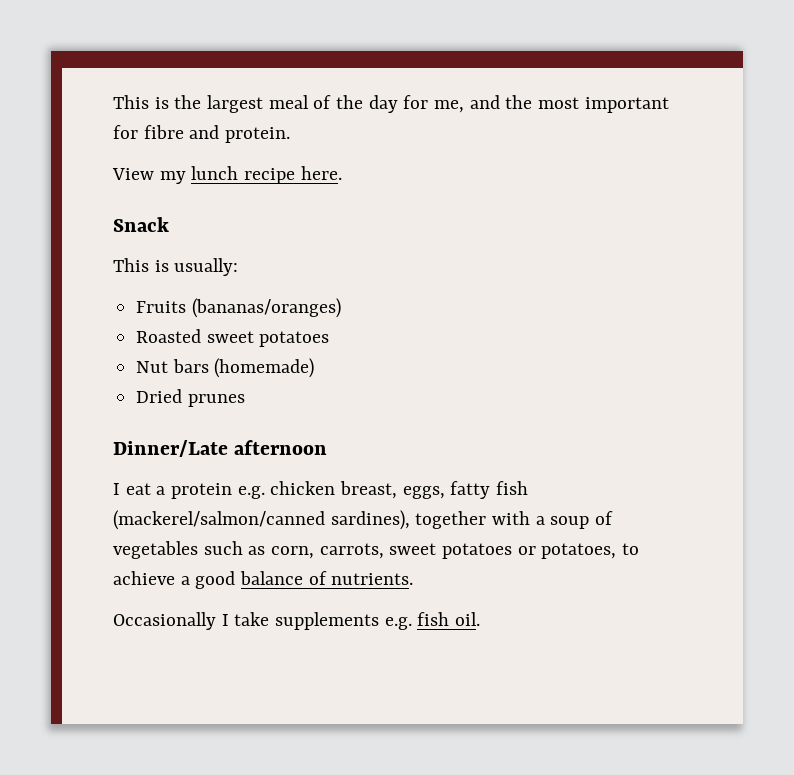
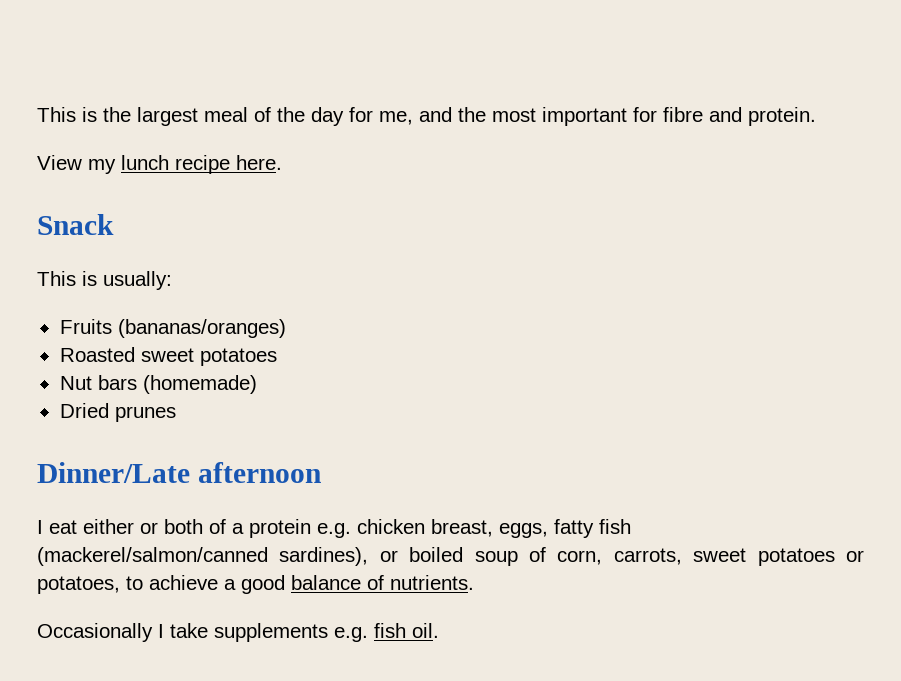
(151, 489) none -> [83,519,226,534] either or both of
[415,511,614,529] [113,541,266,559] together with a soup of vegetables such as -> [379,547,546,566] or boiled soup of

